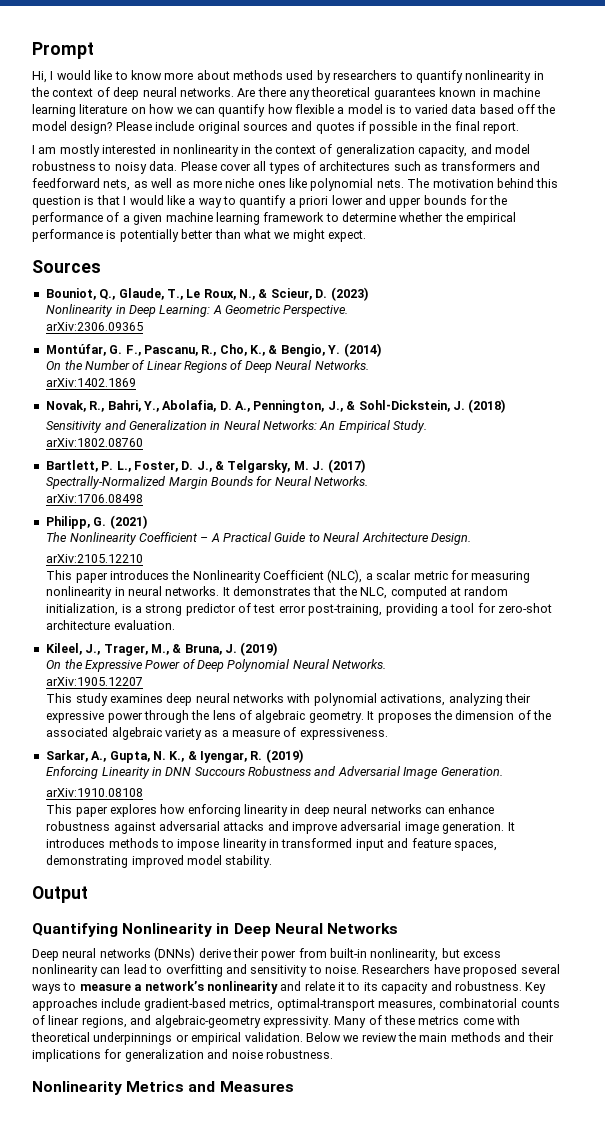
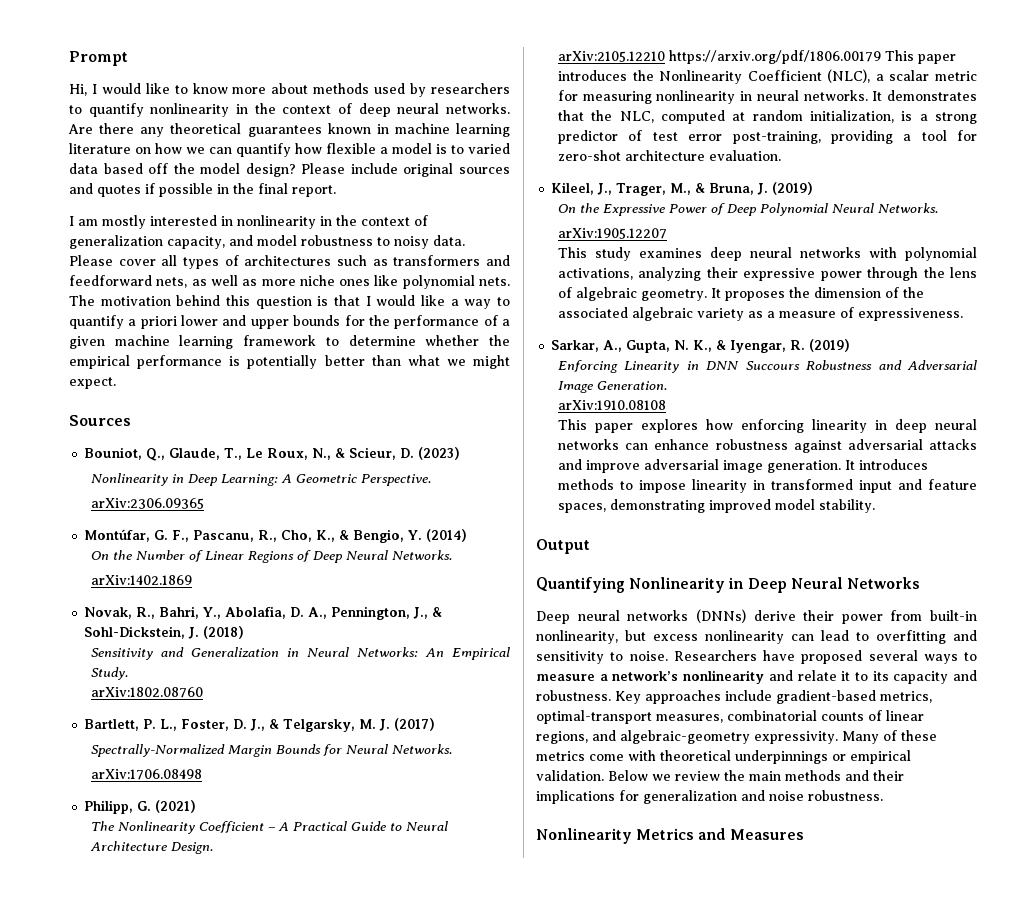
(144, 558) // -> [669,50,882,64] https://arxiv.org/pdf/1806.00179

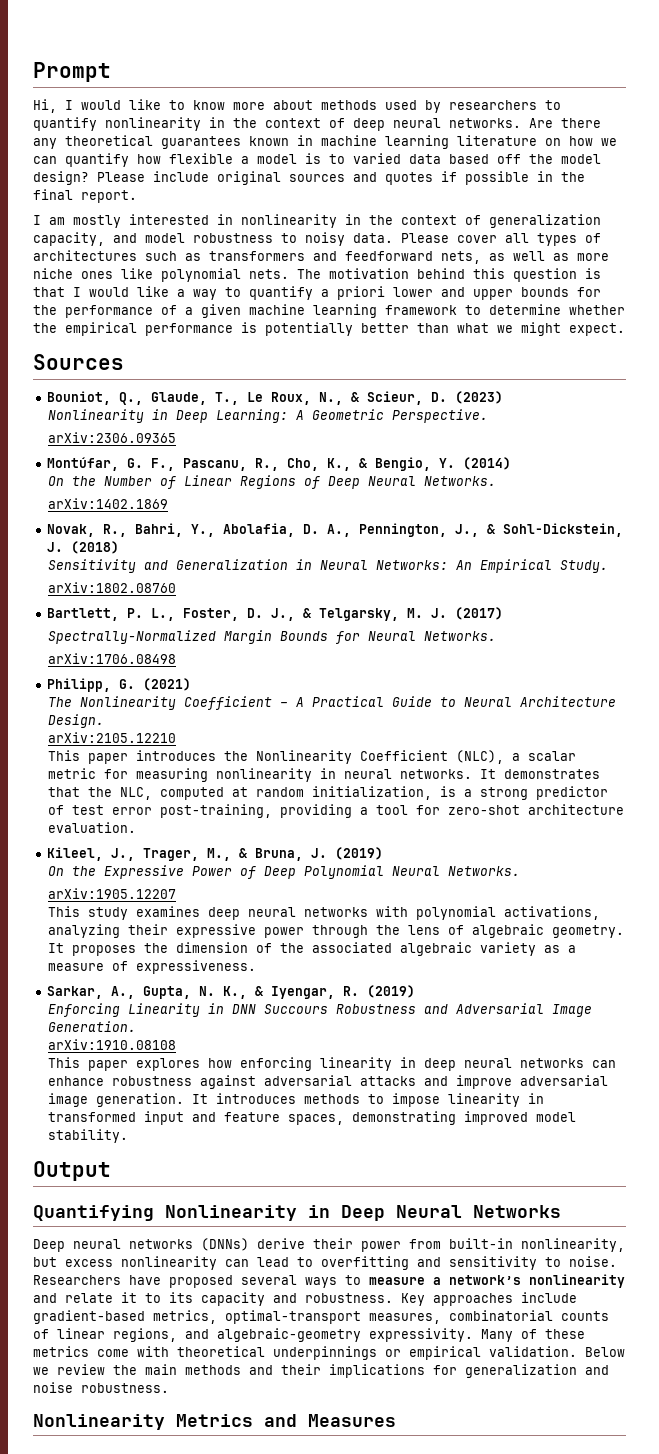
[669,50,882,64] https://arxiv.org/pdf/1806.00179 -> (177, 737) //

